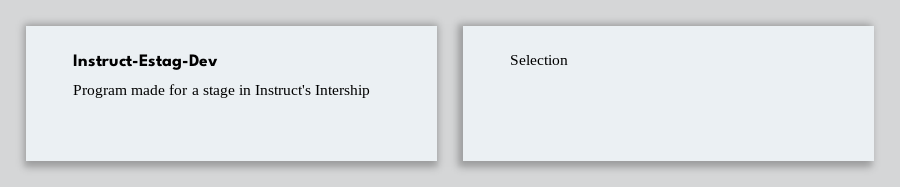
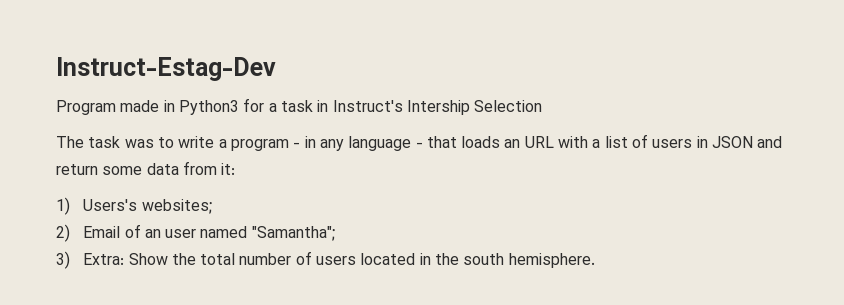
(166, 90) none -> [163,100,239,115] in Python3
[202,86,235,98] stage -> [280,100,313,112] task
(568, 60) none -> [56,134,783,151] [56,161,236,175] [56,197,212,215] [56,224,335,242] [56,251,595,269] // The task was to write a program - in any language - that loads an URL with a list of users in JSON and return some data from it: // 1) Users's websites; // 2) Email of an user named "Samantha"; // 3) Extra: Show the total number of users located in the south hemisphere.

